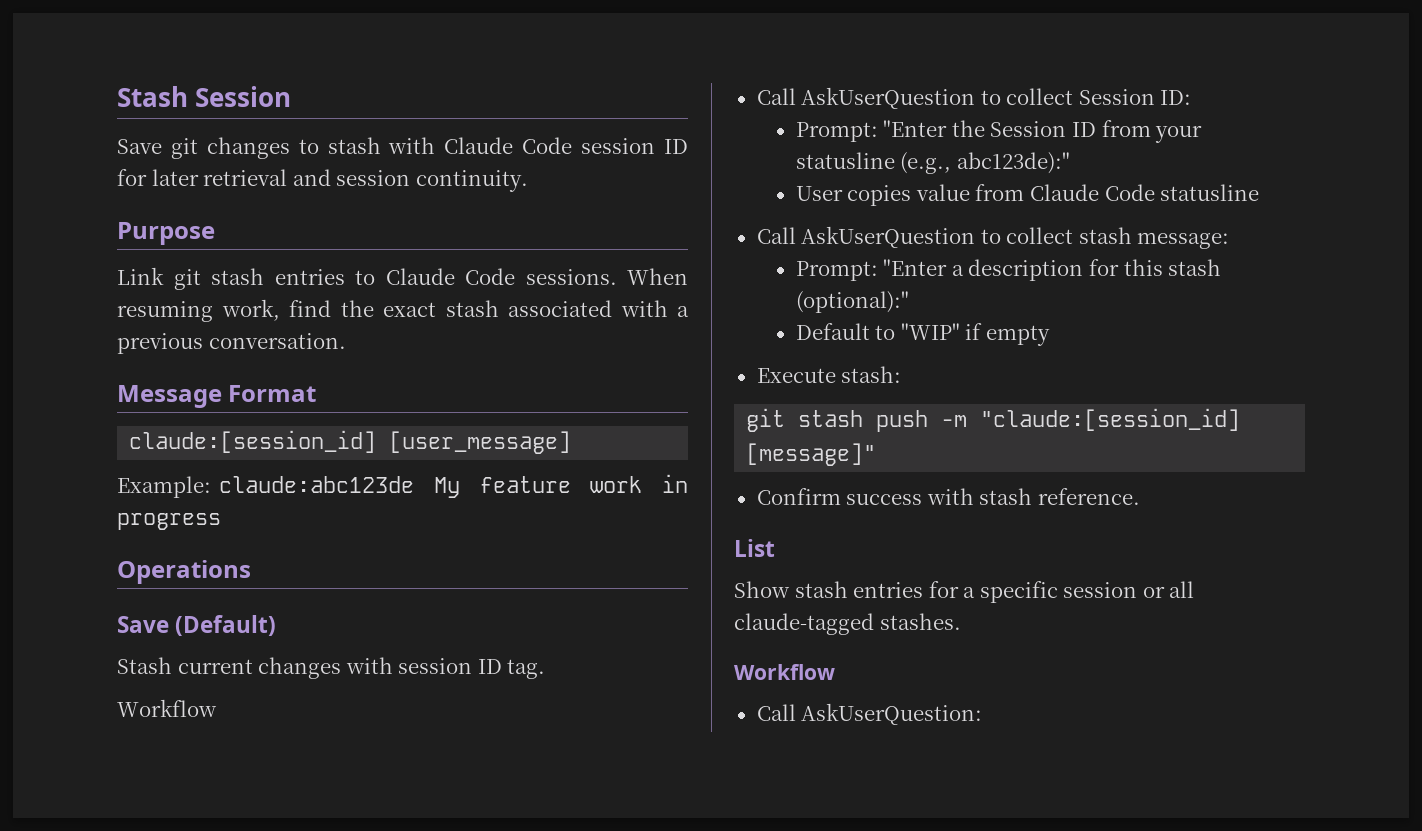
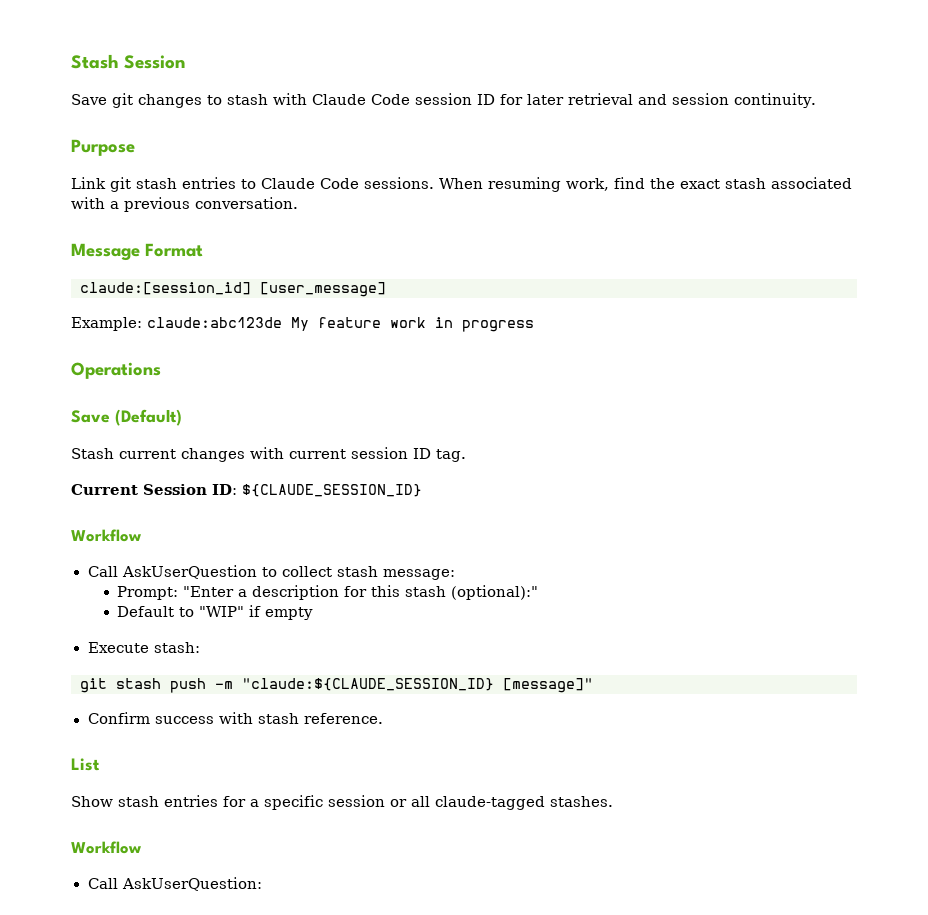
(393, 665) none -> [289,449,346,459] current
[117,699,217,717] [756,87,1192,109] [795,120,1203,143] [795,152,1070,174] [795,184,1260,206] Workflow // Call AskUserQuestion to collect Session ID: // Prompt: "Enter the Session ID from your statusline (e.g., abc123de):" // User copies value from Claude Code statusline -> [71,484,422,497] [71,529,141,542] Current Session ID: ${CLAUDE_SESSION_ID} // Workflow
[980,408,1241,431] "claude:[session_id] -> [242,678,494,691] "claude:${CLAUDE_SESSION_ID}

